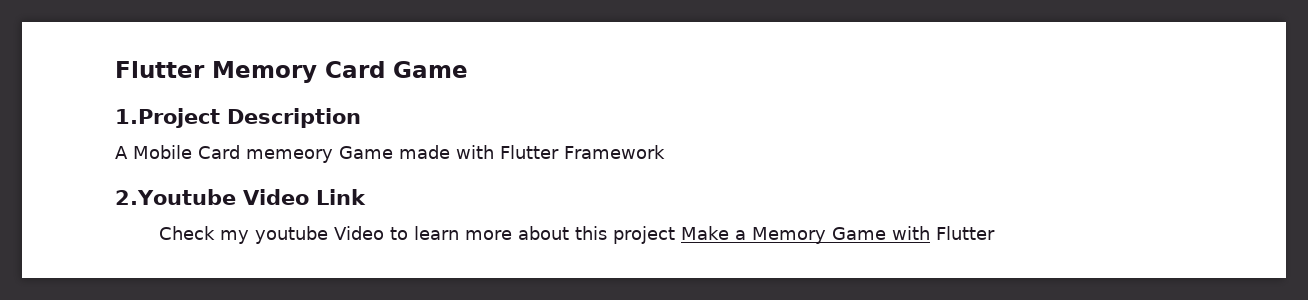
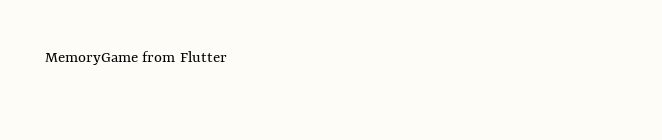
[115,61,468,83] [115,108,361,128] [115,145,665,163] [115,189,366,205] [159,226,931,244] Flutter Memory Card Game // 1.Project Description // A Mobile Card memeory Game made with Flutter Framework // 2.Youtube Video Link // Check my youtube Video to learn more about this project Make a Memory Game with -> [45,51,176,65] MemoryGame from

